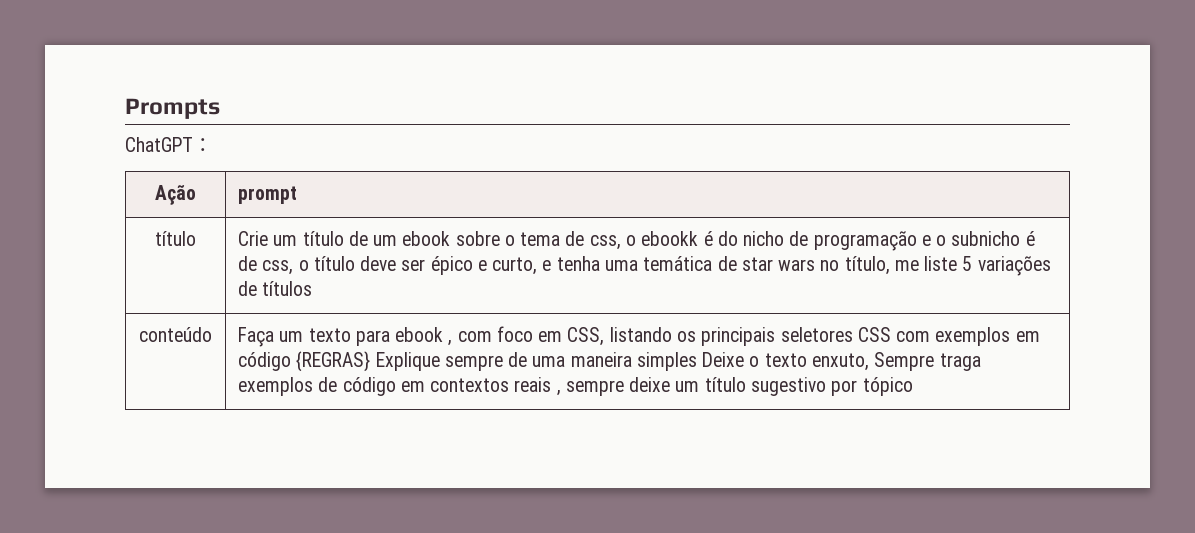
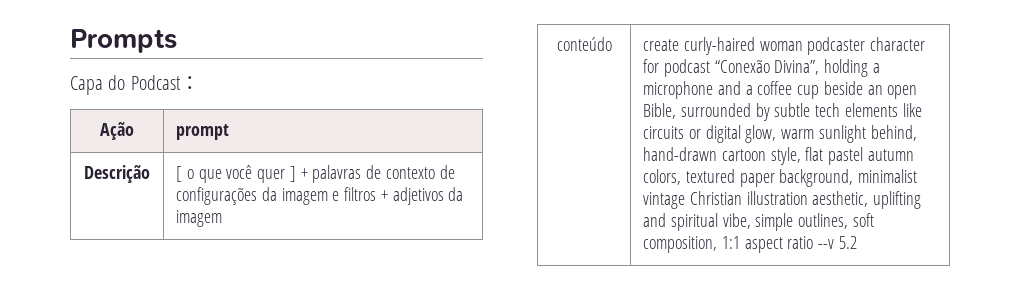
[125,137,193,152] ChatGPT -> [70,75,181,95] Capa do Podcast
[155,231,196,246] [238,231,1035,251] [238,256,1051,276] [238,281,313,296] [139,327,212,342] [238,326,1040,347] [238,351,981,372] [238,377,913,396] título | Crie um título de um ebook sobre o tema de css, o ebookk é do nicho de programação e o subnicho é de css, o título deve ser épico e curto, e tenha uma temática de star wars no título, me liste 5 variações de títulos // conteúdo | Faça um texto para ebook , com foco em CSS, listando os principais seletores CSS com exemplos em código {REGRAS} Explique sempre de uma maneira simples Deixe o texto enxuto, Sempre traga exemplos de código em contextos reais , sempre deixe um título sugestivo por tópico -> [84,165,150,183] [176,165,455,183] [176,187,464,205] [176,210,223,227] [556,37,612,51] [643,37,926,55] [643,59,880,77] [643,81,918,99] [643,103,922,121] [643,125,917,143] [643,147,914,165] [643,169,918,187] [643,191,922,209] [643,213,874,231] [643,236,857,253] Descrição | [ o que você quer ] + palavras de contexto de configurações da imagem e filtros + adjetivos da imagem // conteúdo | create curly-haired woman podcaster character for podcast “Conexão Divina”, holding a microphone and a coffee cup beside an open Bible, surrounded by subtle tech elements like circuits or digital glow, warm sunlight behind, hand-drawn cartoon style, flat pastel autumn colors, textured paper background, minimalist vintage Christian illustration aesthetic, uplifting and spiritual vibe, simple outlines, soft composition, 1:1 aspect ratio --v 5.2

